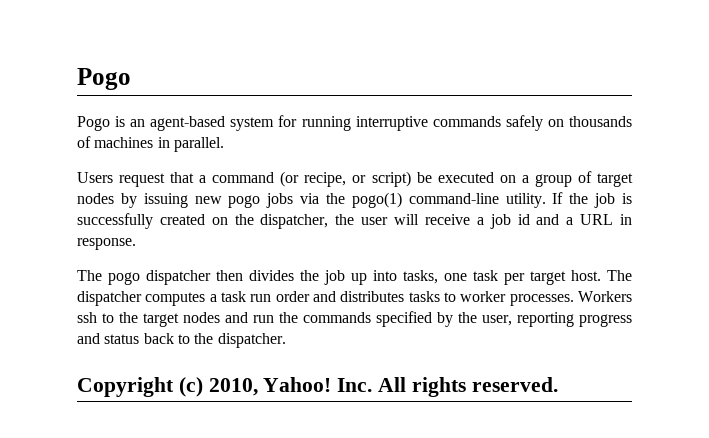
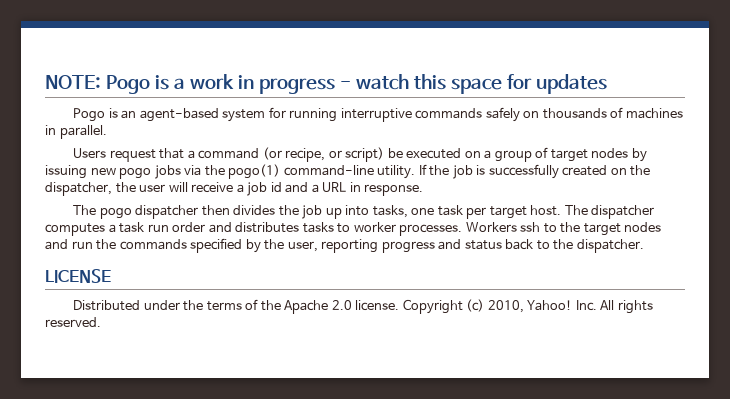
[77,68,131,90] Pogo -> [45,74,607,94] NOTE: Pogo is a work in progress - watch this space for updates
(286, 340) none -> [45,269,111,283] [73,299,400,314] LICENSE // Distributed under the terms of the Apache 2.0 license.

